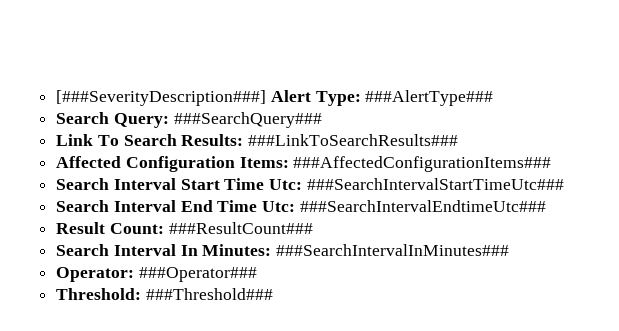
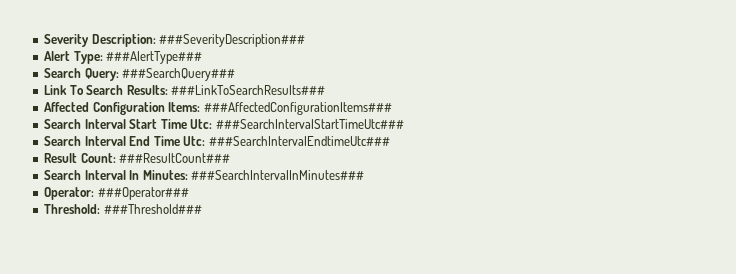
[56,90,267,106] [###SeverityDescription###] -> [44,34,306,47] Severity Description: ###SeverityDescription### //

